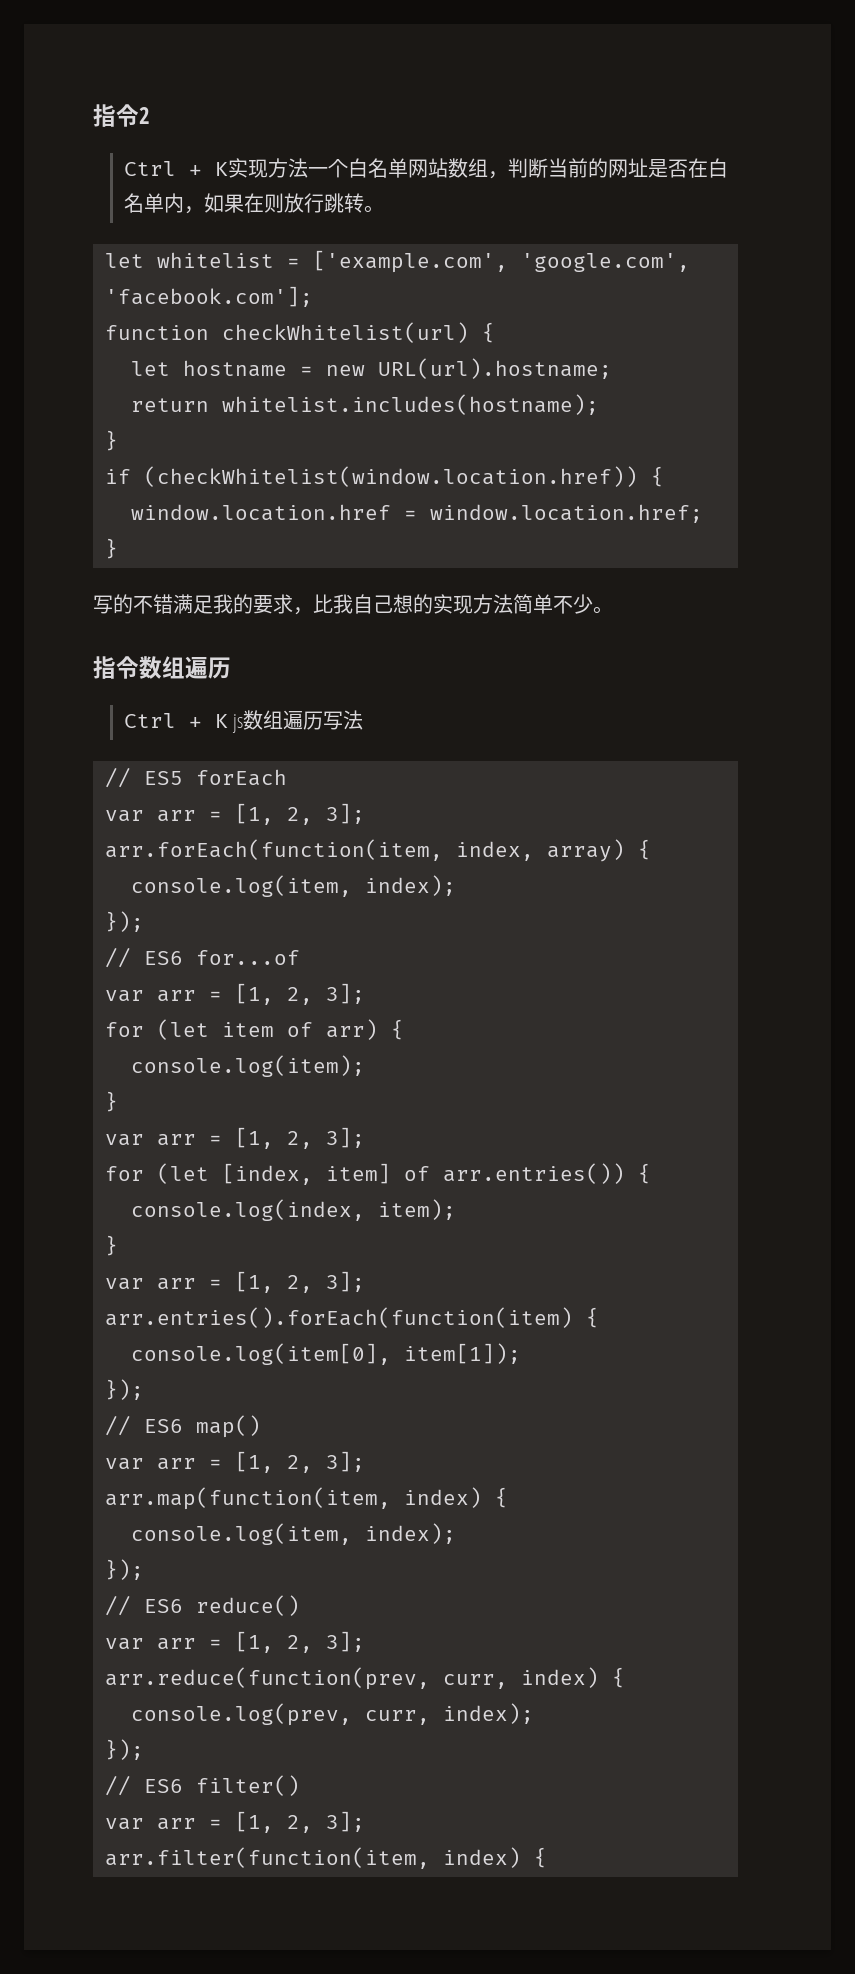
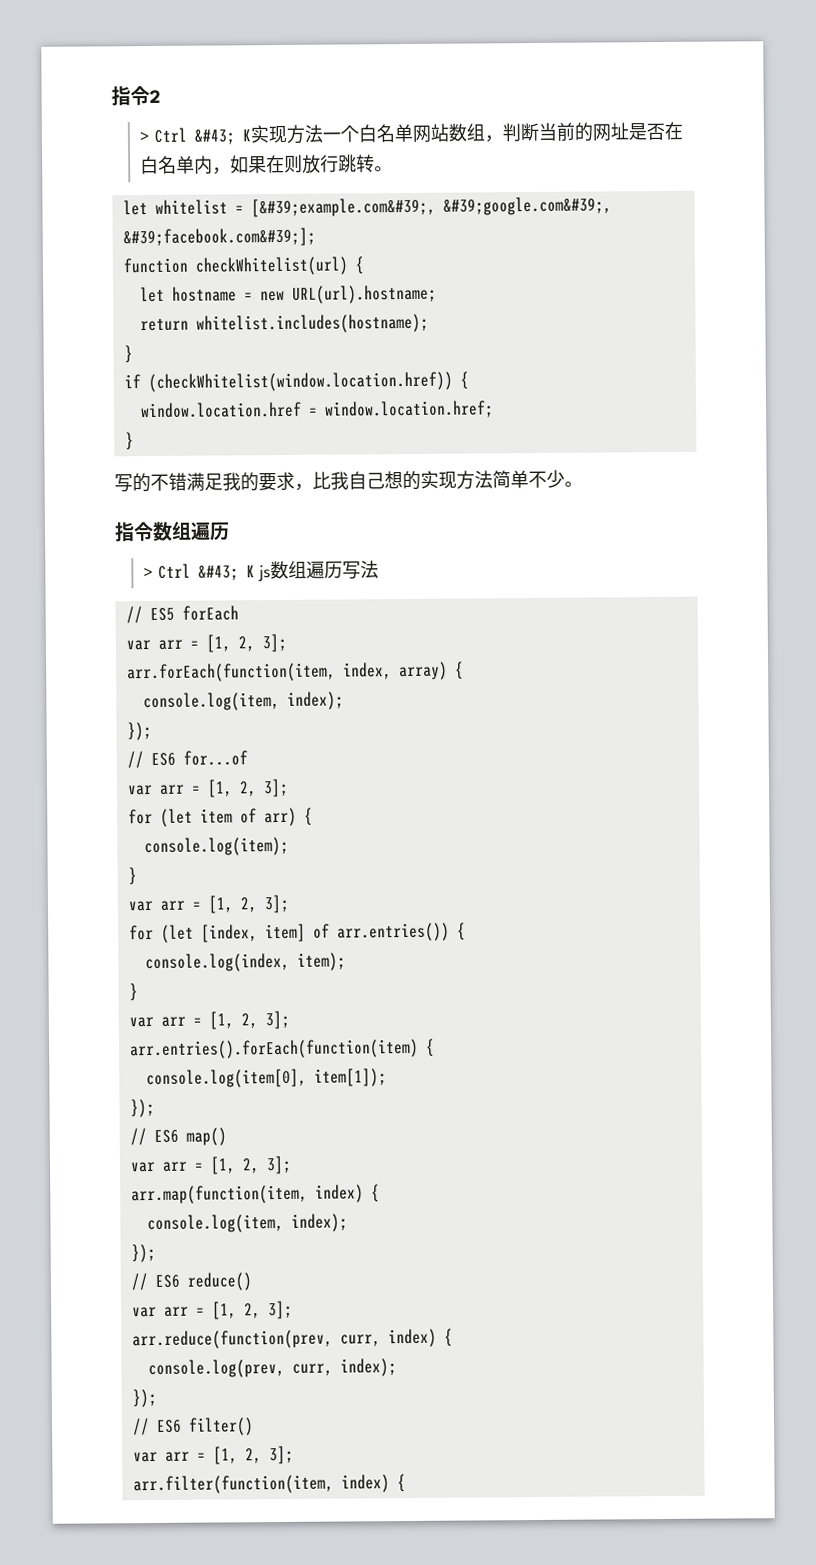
[123,161,202,176] Ctrl + -> [139,127,236,145] > Ctrl &#43;
[313,250,690,273] [105,286,313,307] ['example.com', 'google.com', 'facebook.com']; -> [250,196,612,218] [122,227,316,248] [&#39;example.com&#39;, &#39;google.com&#39;, &#39;facebook.com&#39;];
[123,713,202,728] Ctrl + -> [143,563,240,581] > Ctrl &#43;

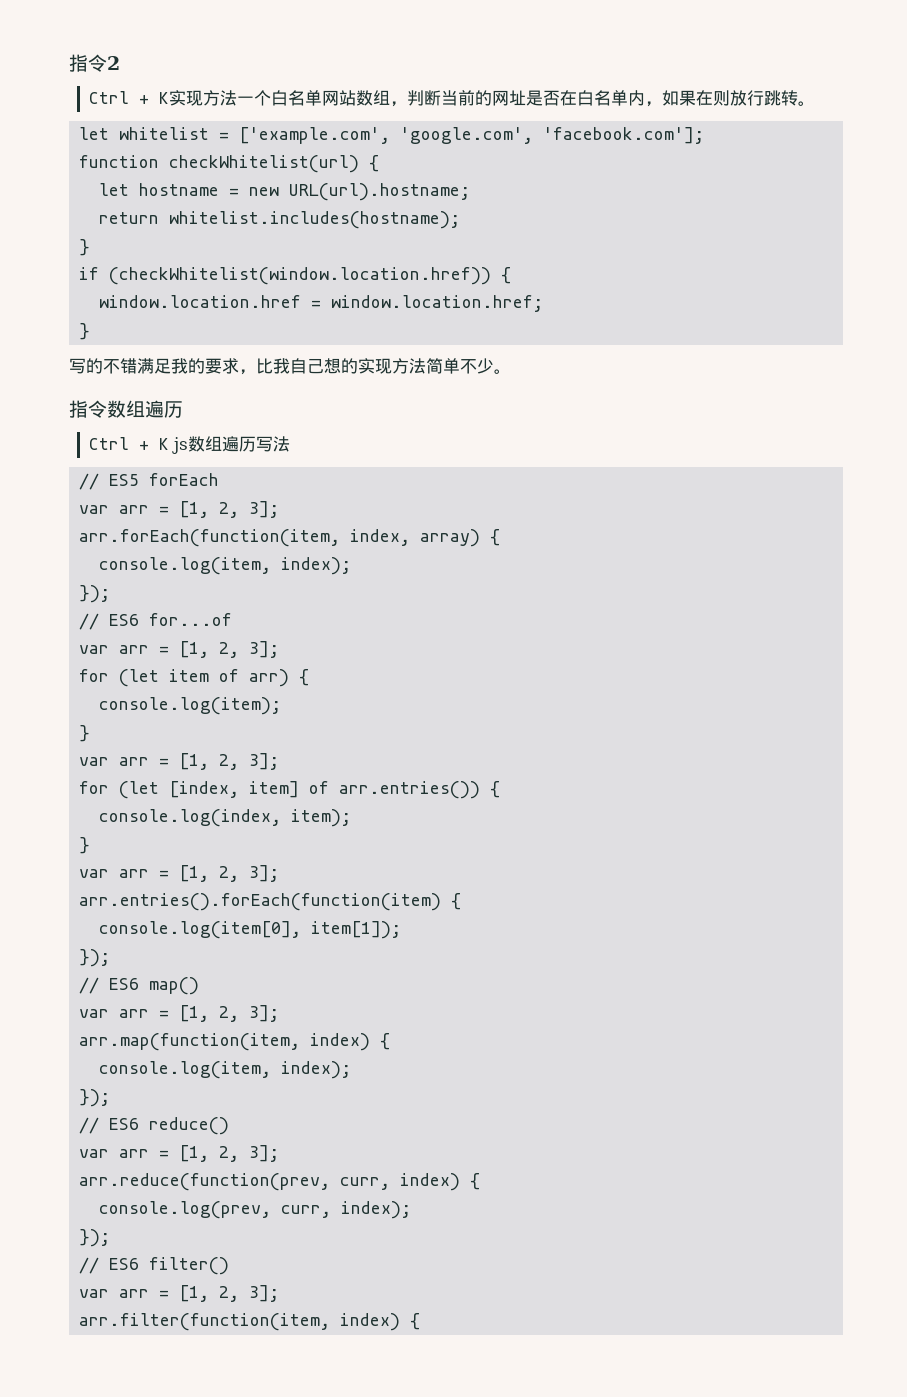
[139,127,236,145] > Ctrl &#43; -> [89,91,150,104] Ctrl +
[250,196,612,218] [122,227,316,248] [&#39;example.com&#39;, &#39;google.com&#39;, &#39;facebook.com&#39;]; -> [239,127,705,144] ['example.com', 'google.com', 'facebook.com'];
[143,563,240,581] > Ctrl &#43; -> [89,437,150,450] Ctrl +

